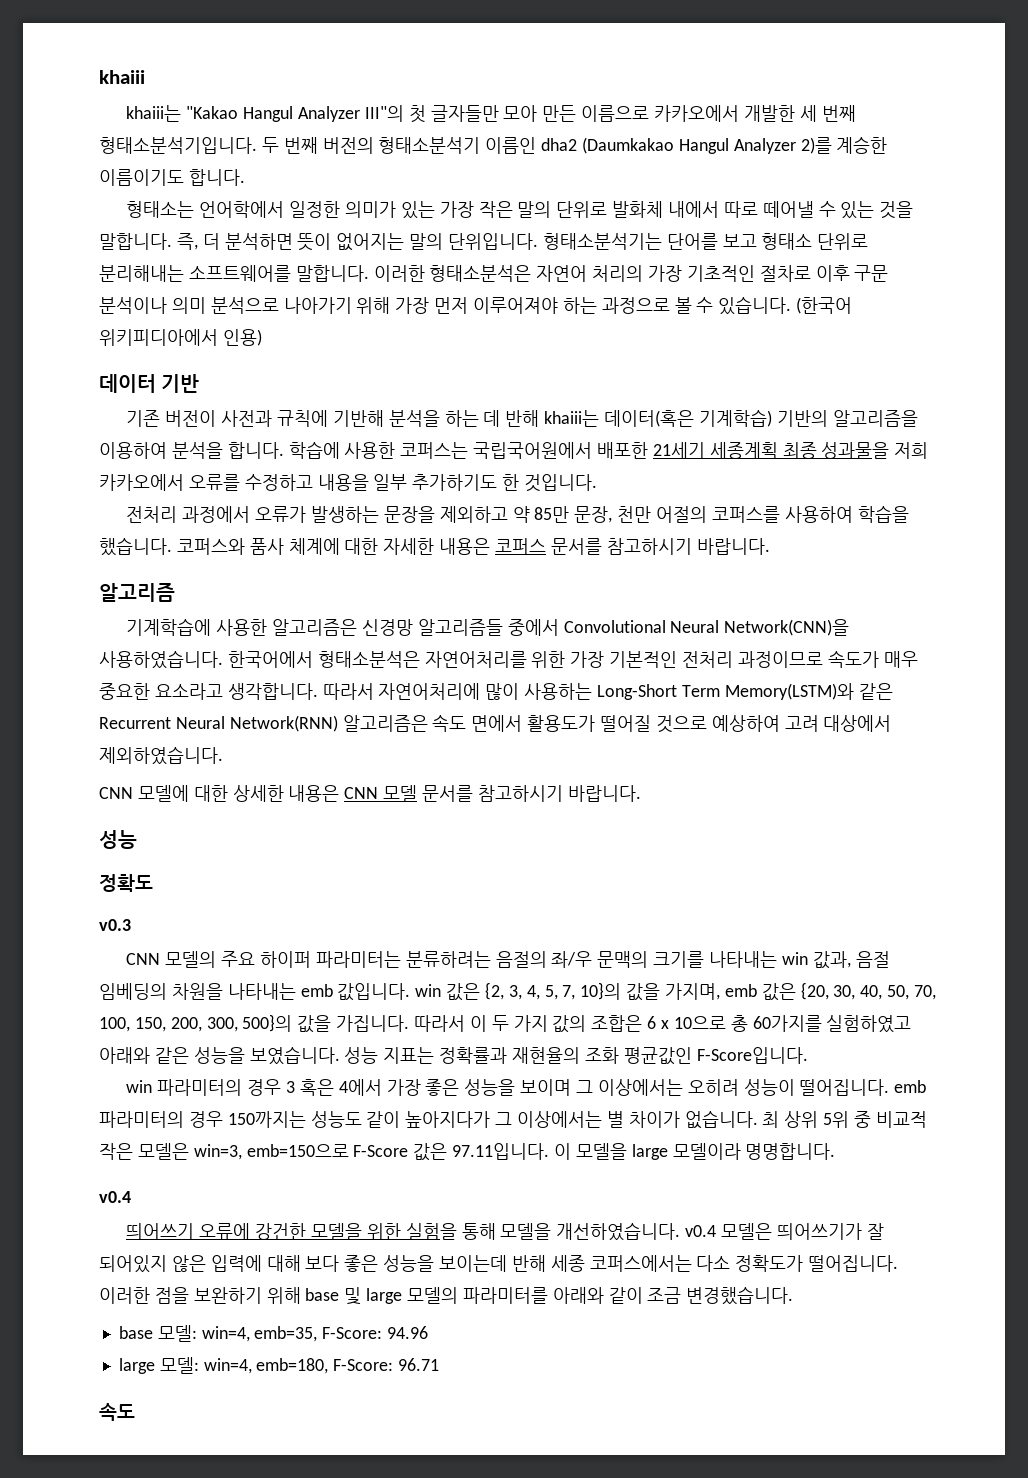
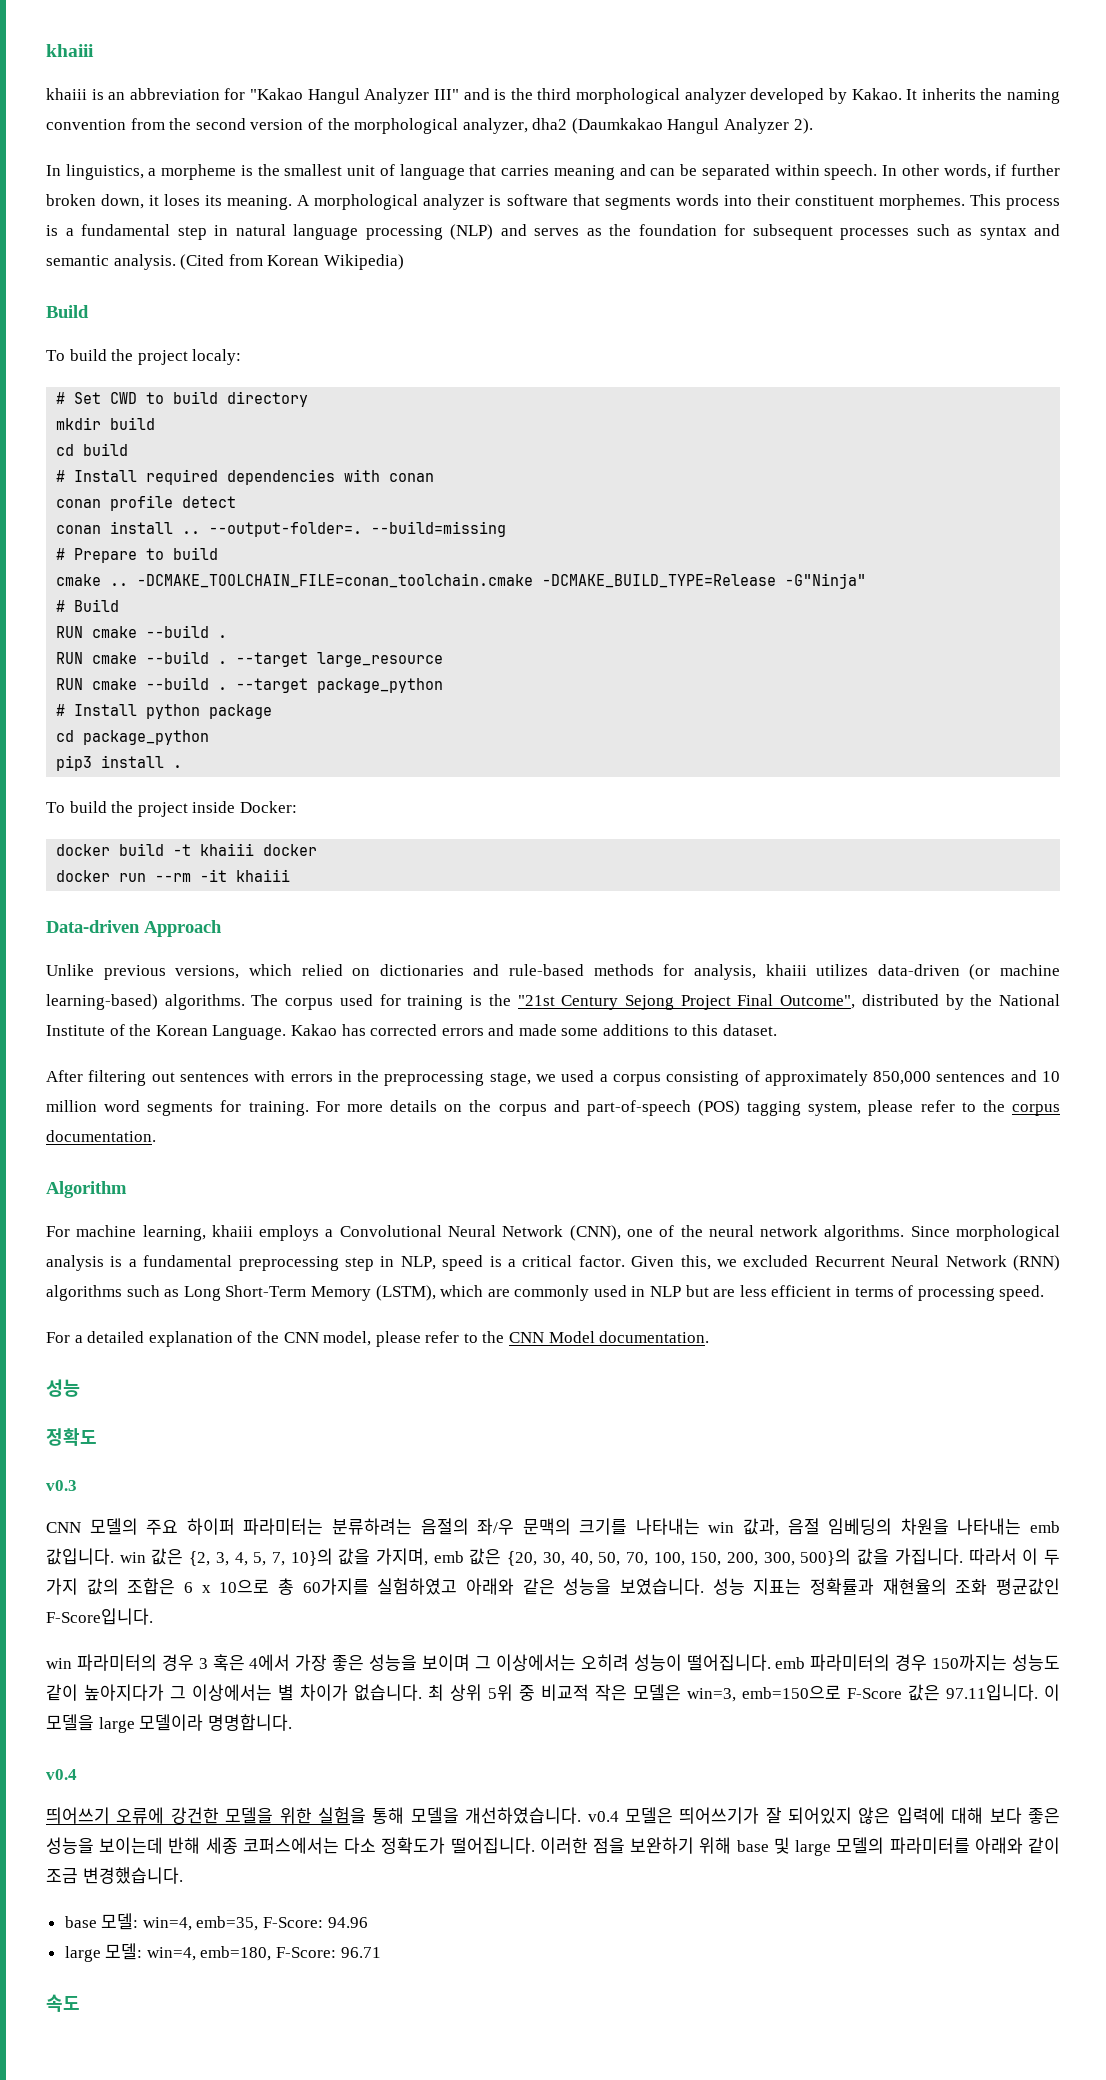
[99,70,145,84] [126,105,856,123] [99,136,888,154] [99,169,245,186] [126,201,914,219] [99,233,869,251] [99,265,889,282] [99,296,853,315] [99,329,262,346] [99,374,200,393] [126,409,918,427] [99,441,929,459] [99,474,598,492] [126,505,909,523] [99,537,770,556] [99,583,175,602] [126,618,850,636] [99,650,918,669] [99,683,893,700] [99,714,892,733] [99,746,223,765] [99,785,641,802] khaiii // khaiii는 "Kakao Hangul Analyzer III"의 첫 글자들만 모아 만든 이름으로 카카오에서 개발한 세 번째 형태소분석기입니다. 두 번째 버전의 형태소분석기 이름인 dha2 (Daumkakao Hangul Analyzer 2)를 계승한 이름이기도 합니다. // 형태소는 언어학에서 일정한 의미가 있는 가장 작은 말의 단위로 발화체 내에서 따로 떼어낼 수 있는 것을 말합니다. 즉, 더 분석하면 뜻이 없어지는 말의 단위입니다. 형태소분석기는 단어를 보고 형태소 단위로 분리해내는 소프트웨어를 말합니다. 이러한 형태소분석은 자연어 처리의 가장 기초적인 절차로 이후 구문 분석이나 의미 분석으로 나아가기 위해 가장 먼저 이루어져야 하는 과정으로 볼 수 있습니다. (한국어 위키피디아에서 인용) // 데이터 기반 // 기존 버전이 사전과 규칙에 기반해 분석을 하는 데 반해 khaiii는 데이터(혹은 기계학습) 기반의 알고리즘을 이용하여 분석을 합니다. 학습에 사용한 코퍼스는 국립국어원에서 배포한 21세기 세종계획 최종 성과물을 저희 카카오에서 오류를 수정하고 내용을 일부 추가하기도 한 것입니다. // 전처리 과정에서 오류가 발생하는 문장을 제외하고 약 85만 문장, 천만 어절의 코퍼스를 사용하여 학습을 했습니다. 코퍼스와 품사 체계에 대한 자세한 내용은 코퍼스 문서를 참고하시기 바랍니다. // 알고리즘 // 기계학습에 사용한 알고리즘은 신경망 알고리즘들 중에서 Convolutional Neural Network(CNN)을 사용하였습니다. 한국어에서 형태소분석은 자연어처리를 위한 가장 기본적인 전처리 과정이므로 속도가 매우 중요한 요소라고 생각합니다. 따라서 자연어처리에 많이 사용하는 Long-Short Term Memory(LSTM)와 같은 Recurrent Neural Network(RNN) 알고리즘은 속도 면에서 활용도가 떨어질 것으로 예상하여 고려 대상에서 제외하였습니다. // CNN 모델에 대한 상세한 내용은 CNN 모델 문서를 참고하시기 바랍니다. -> [46,44,94,57] [46,88,1060,104] [46,118,813,134] [46,164,1061,180] [46,194,1060,210] [46,224,1060,240] [46,254,404,270] [46,305,89,318] [46,349,242,365] [56,391,309,407] [56,417,156,430] [56,443,129,456] [56,469,435,485] [56,495,237,511] [56,521,507,537] [56,547,219,563] [56,573,867,589] [56,599,120,612] [56,625,228,638] [56,651,444,667] [56,677,444,693] [56,704,273,719] [56,730,210,745] [56,755,183,771] [46,801,297,817] [56,843,318,856] [56,869,291,882] [46,920,222,937] [46,964,1060,980] [46,994,1060,1010] [46,1024,777,1040] [46,1070,1060,1086] [46,1100,1060,1116] [46,1130,156,1142] [46,1181,127,1198] [46,1225,1060,1241] [46,1255,1060,1271] [46,1285,1045,1301] [46,1331,710,1347] khaiii // khaiii is an abbreviation for "Kakao Hangul Analyzer III" and is the third morphological analyzer developed by Kakao. It inherits the naming convention from the second version of the morphological analyzer, dha2 (Daumkakao Hangul Analyzer 2). // In linguistics, a morpheme is the smallest unit of language that carries meaning and can be separated within speech. In other words, if further broken down, it loses its meaning. A morphological analyzer is software that segments words into their constituent morphemes. This process is a fundamental step in natural language processing (NLP) and serves as the foundation for subsequent processes such as syntax and semantic analysis. (Cited from Korean Wikipedia) // Build // To build the project localy: // # Set CWD to build directory // mkdir build // cd build // # Install required dependencies with conan // conan profile detect // conan install .. --output-folder=. --build=missing // # Prepare to build // cmake .. -DCMAKE_TOOLCHAIN_FILE=conan_toolchain.cmake -DCMAKE_BUILD_TYPE=Release -G"Ninja" // # Build // RUN cmake --build . // RUN cmake --build . --target large_resource // RUN cmake --build . --target package_python // # Install python package // cd package_python // pip3 install . // To build the project inside Docker: // docker build -t khaiii docker // docker run --rm -it khaiii // Data-driven Approach // Unlike previous versions, which relied on dictionaries and rule-based methods for analysis, khaiii utilizes data-driven (or machine learning-based) algorithms. The corpus used for training is the "21st Century Sejong Project Final Outcome", distributed by the National Institute of the Korean Language. Kakao has corrected errors and made some additions to this dataset. // After filtering out sentences with errors in the preprocessing stage, we used a corpus consisting of approximately 850,000 sentences and 10 million word segments for training. For more details on the corpus and part-of-speech (POS) tagging system, please refer to the corpus documentation. // Algorithm // For machine learning, khaiii employs a Convolutional Neural Network (CNN), one of the neural network algorithms. Since morphological analysis is a fundamental preprocessing step in NLP, speed is a critical factor. Given this, we excluded Recurrent Neural Network (RNN) algorithms such as Long Short-Term Memory (LSTM), which are commonly used in NLP but are less efficient in terms of processing speed. // For a detailed explanation of the CNN model, please refer to the CNN Model documentation.

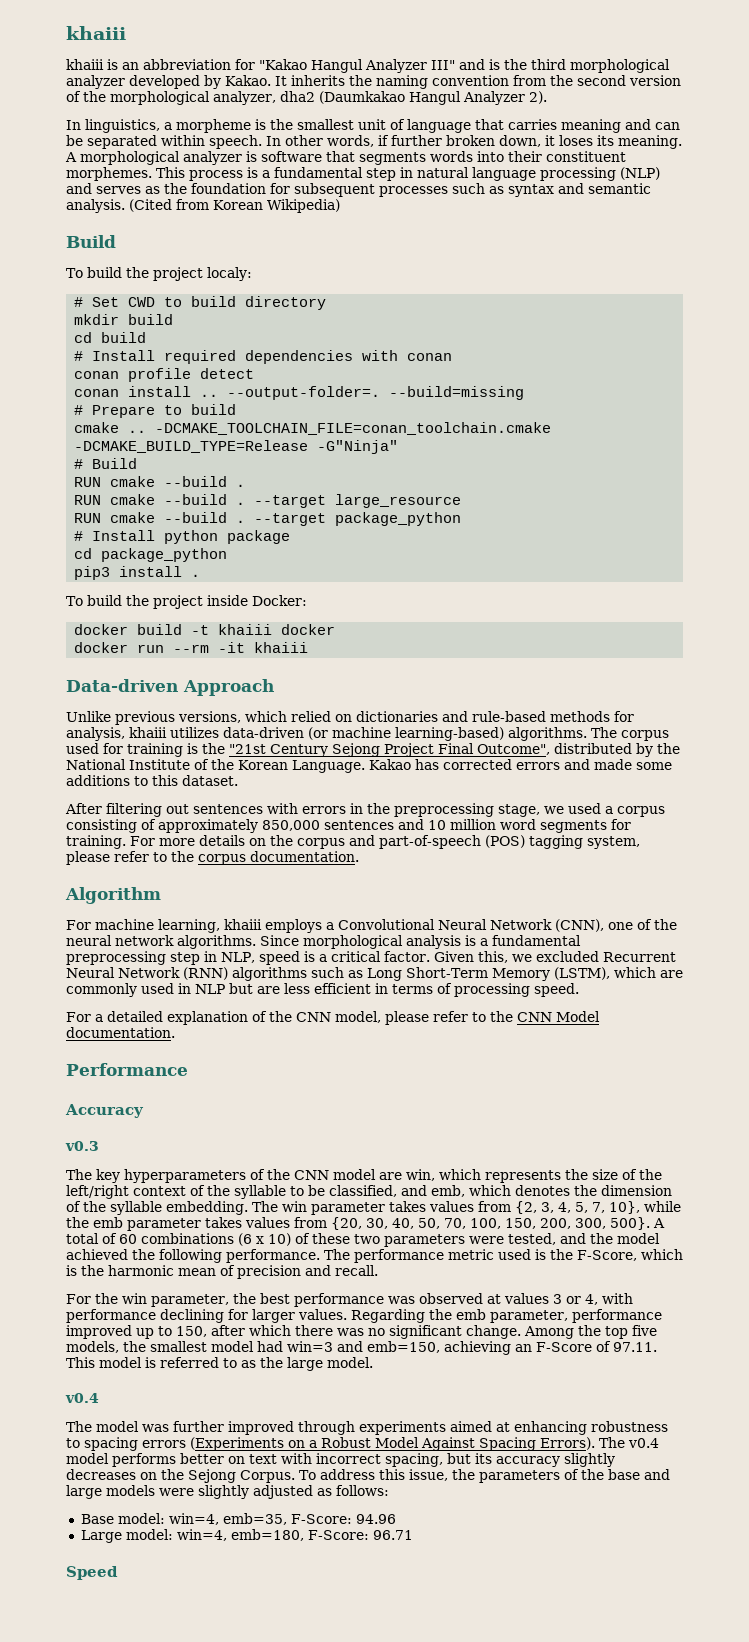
[46,1379,80,1397] [46,1428,97,1446] 성능 // 정확도 -> [66,1063,188,1076] [65,1104,144,1118] Performance // Accuracy
[46,1518,1061,1536] [46,1548,184,1565] CNN 모델의 주요 하이퍼 파라미터는 분류하려는 음절의 좌/우 문맥의 크기를 나타내는 win 값과, 음절 임베딩의 차원을 나타내는 emb 값입니다. win 값은 -> [66,1169,662,1183] [66,1185,672,1199] [66,1201,511,1215] The key hyperparameters of the CNN model are win, which represents the size of the left/right context of the syllable to be classified, and emb, which denotes the dimension of the syllable embedding. The win parameter takes values from
[290,1548,502,1566] 10}의 값을 가지며, emb 값은 -> [609,1201,681,1214] [66,1217,327,1231] 10}, while the emb parameter takes values from
[800,1548,1060,1566] [46,1578,1060,1595] [46,1608,153,1625] [46,1654,1061,1671] [46,1684,1060,1702] [46,1714,292,1733] [46,1769,77,1780] [46,1807,1061,1824] [46,1837,1060,1856] [46,1867,183,1884] [64,1913,139,1930] 500}의 값을 가집니다. 따라서 이 두 가지 값의 조합은 6 x 10으로 총 60가지를 실험하였고 아래와 같은 성능을 보였습니다. 성능 지표는 정확률과 재현율의 조화 평균값인 F-Score입니다. // win 파라미터의 경우 3 혹은 4에서 가장 좋은 성능을 보이며 그 이상에서는 오히려 성능이 떨어집니다. emb 파라미터의 경우 150까지는 성능도 같이 높아지다가 그 이상에서는 별 차이가 없습니다. 최 상위 5위 중 비교적 작은 모델은 win=3, emb=150으로 F-Score 값은 97.11입니다. 이 모델을 large 모델이라 명명합니다. // v0.4 // 띄어쓰기 오류에 강건한 모델을 위한 실험을 통해 모델을 개선하였습니다. v0.4 모델은 띄어쓰기가 잘 되어있지 않은 입력에 대해 보다 좋은 성능을 보이는데 반해 세종 코퍼스에서는 다소 정확도가 떨어집니다. 이러한 점을 보완하기 위해 base 및 large 모델의 파라미터를 아래와 같이 조금 변경했습니다. // base 모델: -> [610,1217,665,1230] [66,1233,660,1247] [66,1249,683,1263] [66,1265,378,1279] [66,1293,633,1307] [66,1309,662,1323] [66,1325,657,1339] [66,1341,657,1355] [66,1357,373,1371] [65,1393,99,1403] [66,1421,668,1435] [66,1437,659,1451] [66,1453,615,1467] [66,1469,670,1483] [66,1485,389,1499] [80,1513,165,1524] 500}. A total of 60 combinations (6 x 10) of these two parameters were tested, and the model achieved the following performance. The performance metric used is the F-Score, which is the harmonic mean of precision and recall. // For the win parameter, the best performance was observed at values 3 or 4, with performance declining for larger values. Regarding the emb parameter, performance improved up to 150, after which there was no significant change. Among the top five models, the smallest model had win=3 and emb=150, achieving an F-Score of 97.11. This model is referred to as the large model. // v0.4 // The model was further improved through experiments aimed at enhancing robustness to spacing errors (Experiments on a Robust Model Against Spacing Errors). The v0.4 model performs better on text with incorrect spacing, but its accuracy slightly decreases on the Sejong Corpus. To address this issue, the parameters of the base and large models were slightly adjusted as follows: // Base model:
[64,1943,143,1962] large 모델: -> [80,1529,173,1543] Large model:
[46,1994,80,2012] 속도 -> [66,1566,118,1580] Speed

